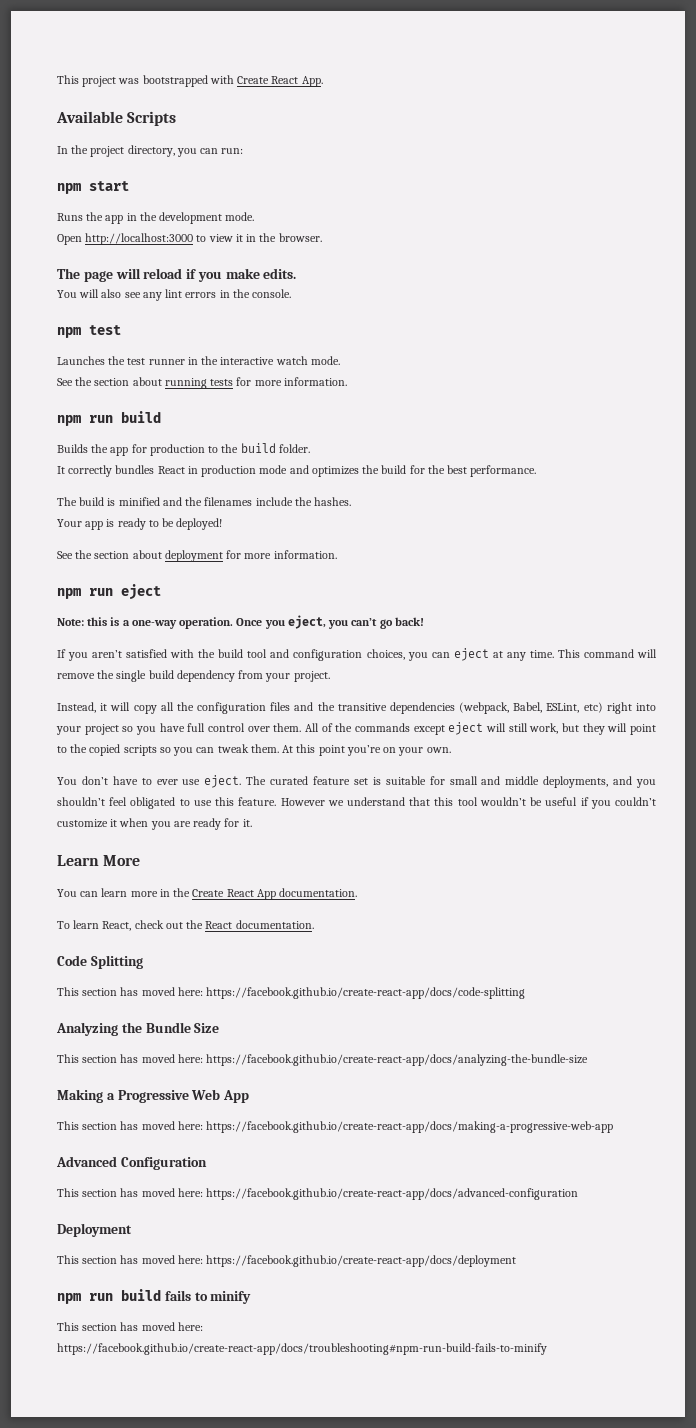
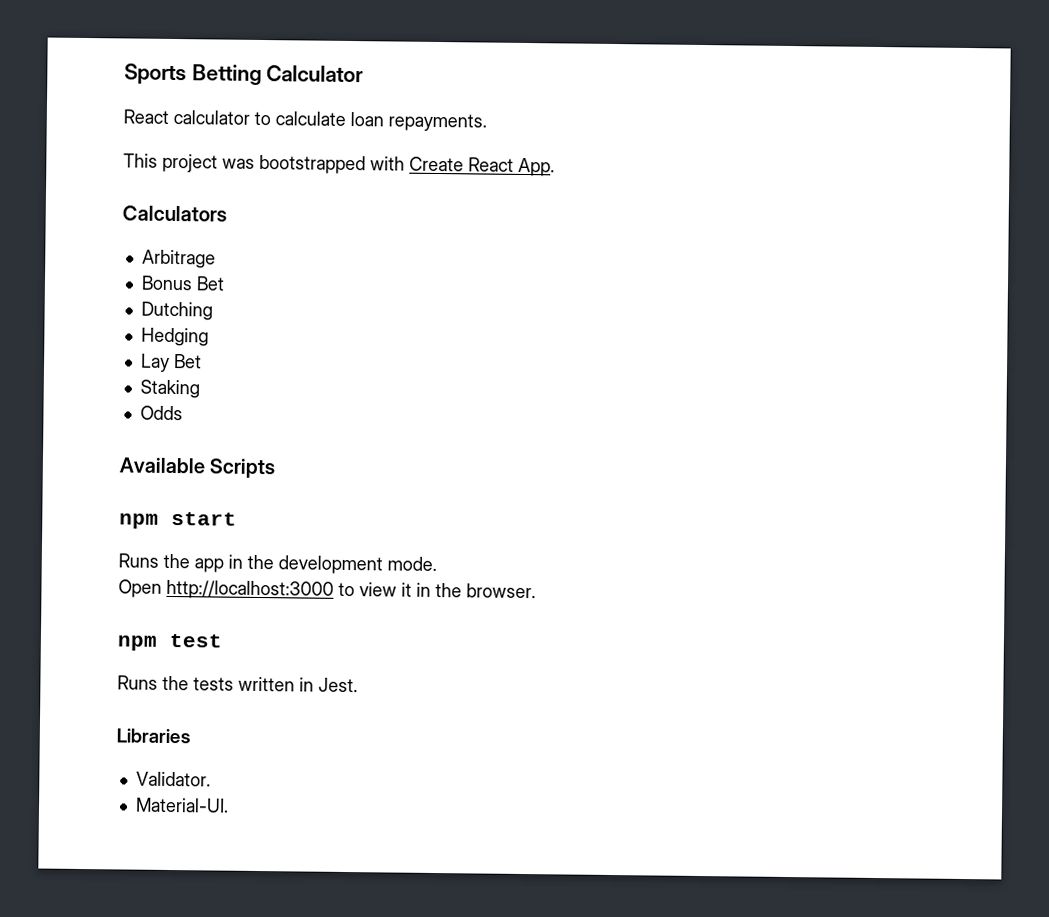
(57, 79) none -> [124,63,365,86] [123,109,487,132] Sports Betting Calculator // React calculator to calculate loan repayments. //
[56,111,177,126] [57,145,244,157] Available Scripts // In the project directory, you can run: -> [122,205,227,222] [141,249,216,269] [140,275,225,291] [140,301,213,321] [140,327,209,347] [139,353,202,372] [139,379,200,399] [139,405,183,421] [119,457,276,479] Calculators // Arbitrage // Bonus Bet // Dutching // Hedging // Lay Bet // Staking // Odds // Available Scripts
[57,268,297,282] [57,289,292,301] [57,325,121,338] [57,356,340,365] [57,377,347,389] [57,411,161,426] [57,443,310,456] [57,465,537,477] [57,497,352,506] [57,518,223,530] [57,550,337,562] [57,584,161,600] [57,615,424,629] [57,648,657,661] [57,670,330,682] [57,702,656,714] [56,722,656,735] [57,744,451,756] [57,775,656,788] [57,797,656,809] [57,818,252,830] [57,855,141,866] [57,888,358,900] [57,920,314,931] [57,955,143,969] [57,987,526,999] [56,1022,220,1036] [57,1054,589,1066] [57,1089,250,1103] [57,1121,614,1133] [56,1156,207,1170] [57,1188,579,1200] [57,1223,132,1237] [57,1255,517,1267] [57,1289,252,1304] [57,1322,203,1331] [57,1343,547,1355] The page will reload if you make edits. // You will also see any lint errors in the console. // npm test // Launches the test runner in the interactive watch mode. // See the section about running tests for more information. // npm run build // Builds the app for production to the build folder. // It correctly bundles React in production mode and optimizes the build for the best performance. // The build is minified and the filenames include the hashes. // Your app is ready to be deployed! // See the section about deployment for more information. // npm run eject // Note: this is a one-way operation. Once you eject, you can’t go back! // If you aren’t satisfied with the build tool and configuration choices, you can eject at any time. This command will remove the single build dependency from your project. // Instead, it will copy all the configuration files and the transitive dependencies (webpack, Babel, ESLint, etc) right into your project so you have full control over them. All of the commands except eject will still work, but they will point to the copied scripts so you can tweak them. At this point you’re on your own. // You don’t have to ever use eject. The curated feature set is suitable for small and middle deployments, and you shouldn’t feel obligated to use this feature. However we understand that this tool wouldn’t be useful if you couldn’t customize it when you are ready for it. // Learn More // You can learn more in the Create React App documentation. // To learn React, check out the React documentation. // Code Splitting // This section has moved here: https://facebook.github.io/create-react-app/docs/code-splitting // Analyzing the Bundle Size // This section has moved here: https://facebook.github.io/create-react-app/docs/analyzing-the-bundle-size // Making a Progressive Web App // This section has moved here: https://facebook.github.io/create-react-app/docs/making-a-progressive-web-app // Advanced Configuration // This section has moved here: https://facebook.github.io/create-react-app/docs/advanced-configuration // Deployment // This section has moved here: https://facebook.github.io/create-react-app/docs/deployment // npm run build fails to minify // This section has moved here: https://facebook.github.io/create-react-app/docs/troubleshooting#npm-run-build-fails-to-minify -> [117,633,222,651] [117,675,358,693] [116,728,191,744] [135,771,211,787] [134,797,229,813] npm test // Runs the tests written in Jest. // Libraries // Validator. // Material-UI.

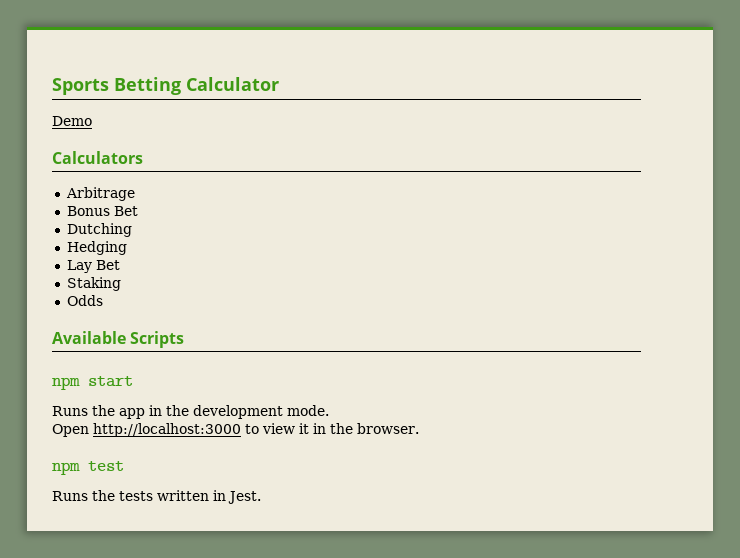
[123,109,487,132] [123,153,555,177] React calculator to calculate loan repayments. // This project was bootstrapped with Create React App. -> [52,116,92,126] Demo
[116,728,191,744] [135,771,211,787] [134,797,229,813] // Libraries // Validator. // Material-UI. -> (261, 497) none

